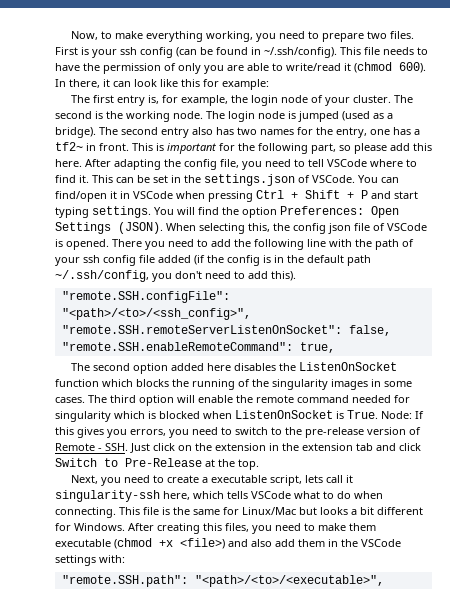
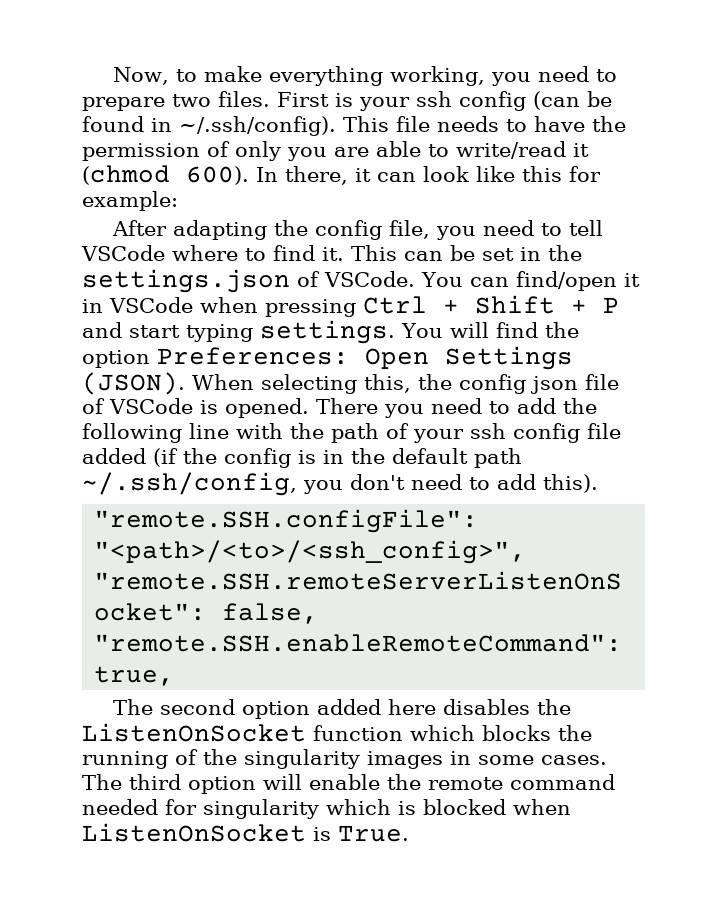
[71,95,414,106] [55,111,393,122] [55,127,420,138] [55,142,432,154] [55,159,82,167] The first entry is, for example, the login node of your cluster. The second is the working node. The login node is jumped (used as a bridge). The second entry also has two names for the entry, one has a tf2~ in front. This is important for the following part, so please add this here. -> (178, 201) none
[381,411,424,419] [55,427,421,438] [55,443,421,453] [55,458,259,470] [71,475,354,486] [55,490,383,502] [55,507,423,518] [55,523,376,534] [55,538,401,549] [55,555,125,566] [61,575,384,587] Node: If this gives you errors, you need to switch to the pre-release version of Remote - SSH. Just click on the extension in the extension tab and click Switch to Pre-Release at the top. // Next, you need to create a executable script, lets call it singularity-ssh here, which tells VSCode what to do when connecting. This file is the same for Linux/Mac but looks a bit different for Windows. After creating this files, you need to make them executable (chmod +x <file>) and also add them in the VSCode settings with: // "remote.SSH.path": "<path>/<to>/<executable>", -> (409, 833) none

